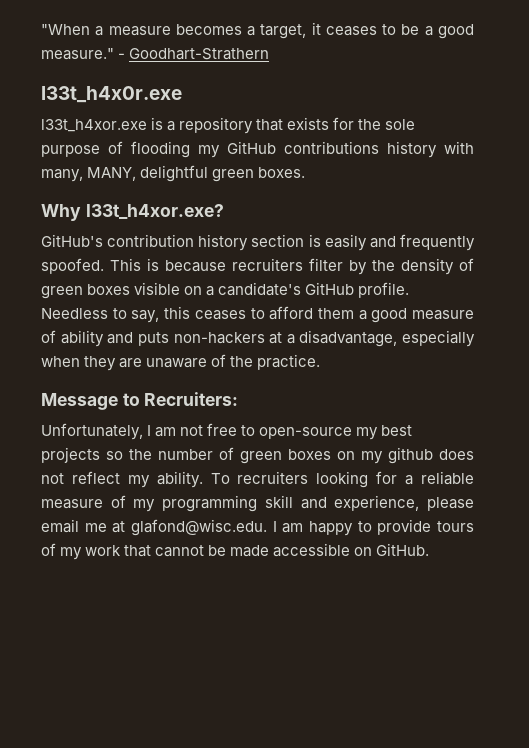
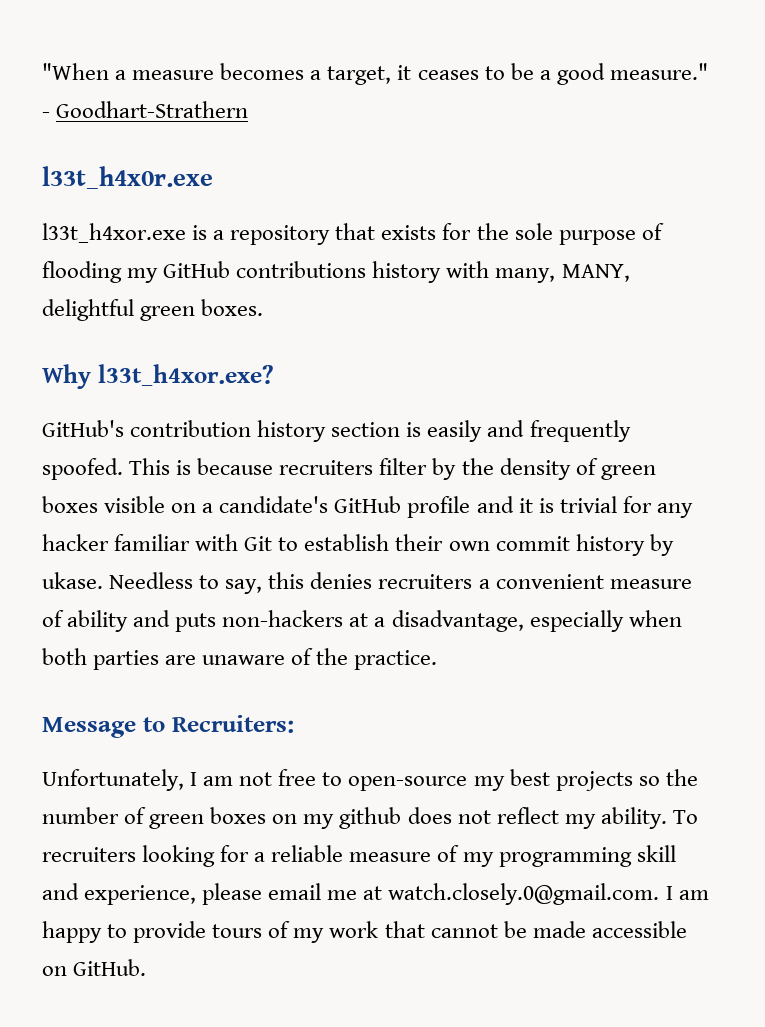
[358,282,410,298] [41,306,408,323] profile. Needless to say, this ceases to afford them a good -> [407,496,693,518] [42,534,674,556] [42,572,604,594] profile and it is trivial for any hacker familiar with Git to establish their own commit history by ukase. Needless to say, this denies recruiters a convenient
[84,356,117,371] they -> [42,648,160,670] both parties
[131,519,267,536] glafond@wisc.edu. -> [388,883,660,905] watch.closely.0@gmail.com.

